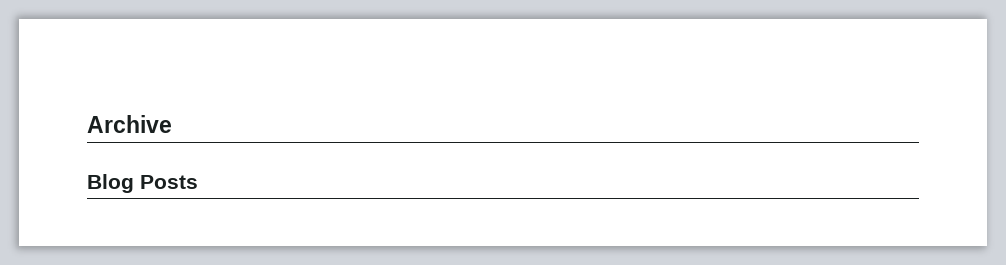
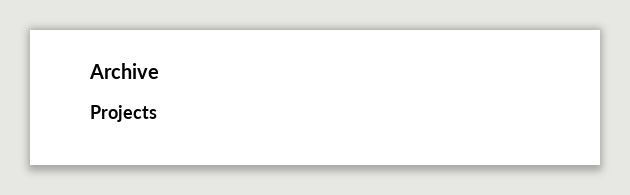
[87,174,198,193] Blog Posts -> [90,105,157,122] Projects

